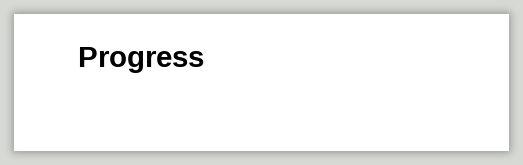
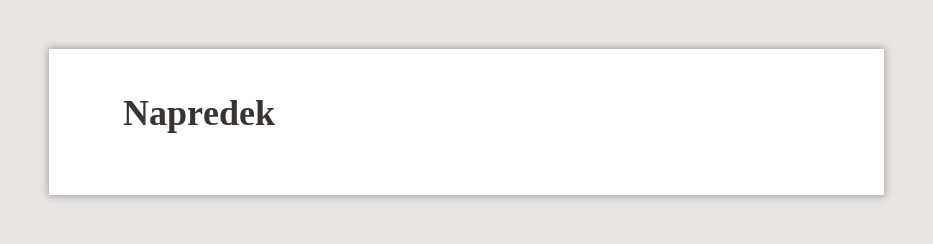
[78,47,204,73] Progress -> [123,100,275,133] Napredek

